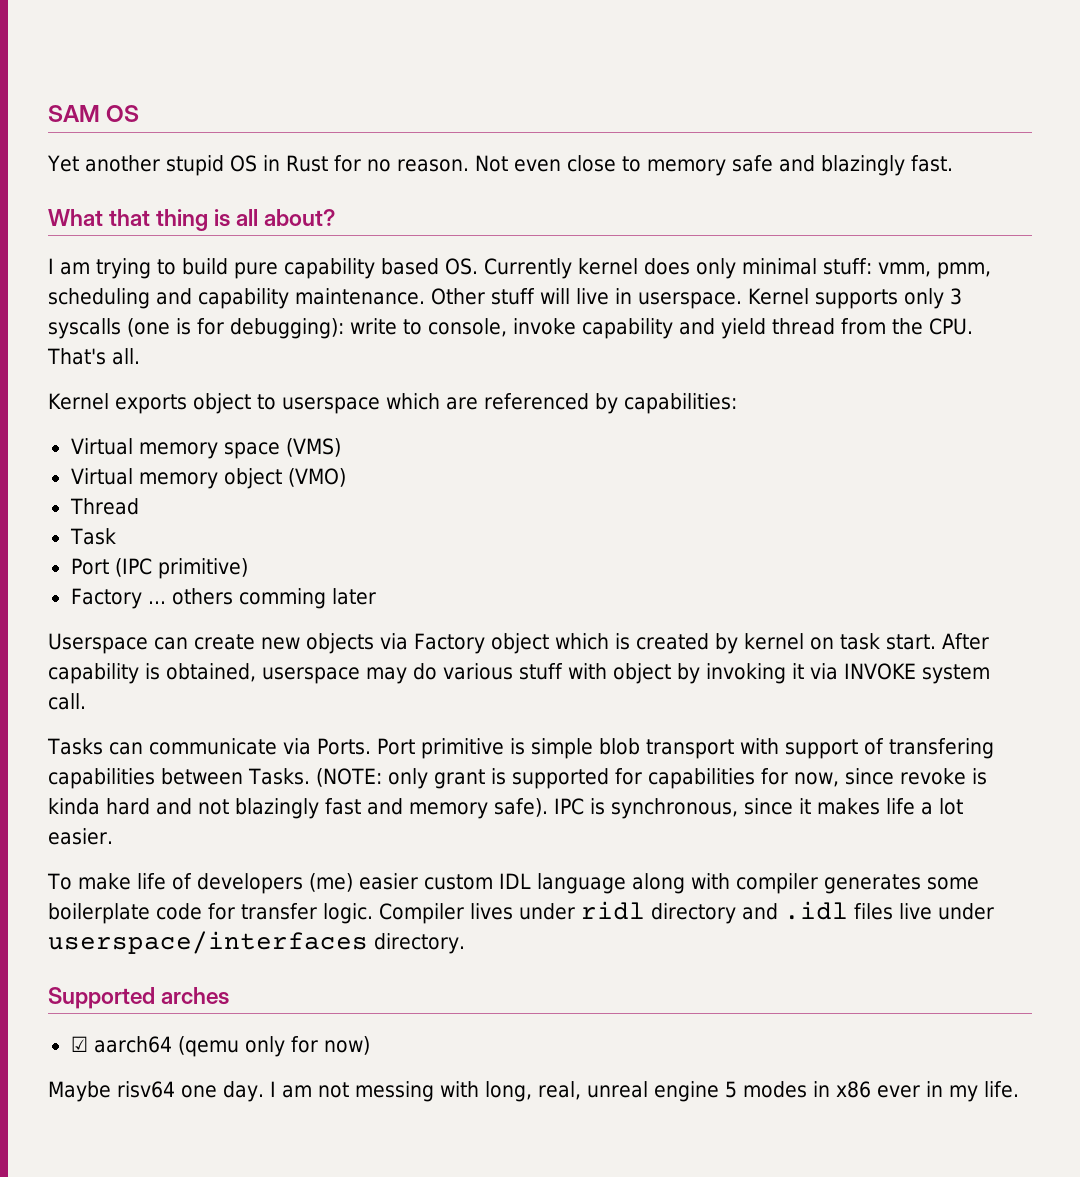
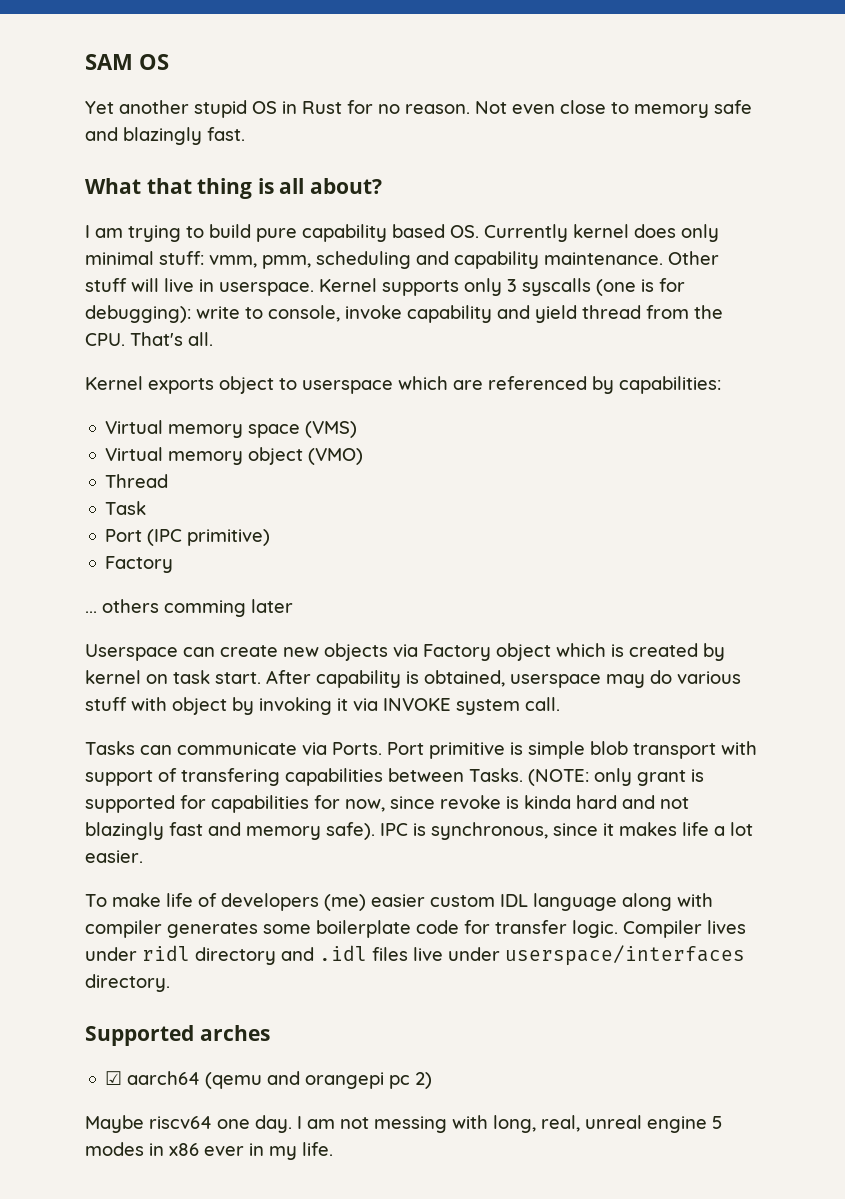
(142, 598) none -> (174, 564) //
[244,1036,370,1057] only for now) -> [267,1071,433,1089] and orangepi pc 2)
[117,1081,175,1098] risv64 -> [149,1116,212,1129] riscv64

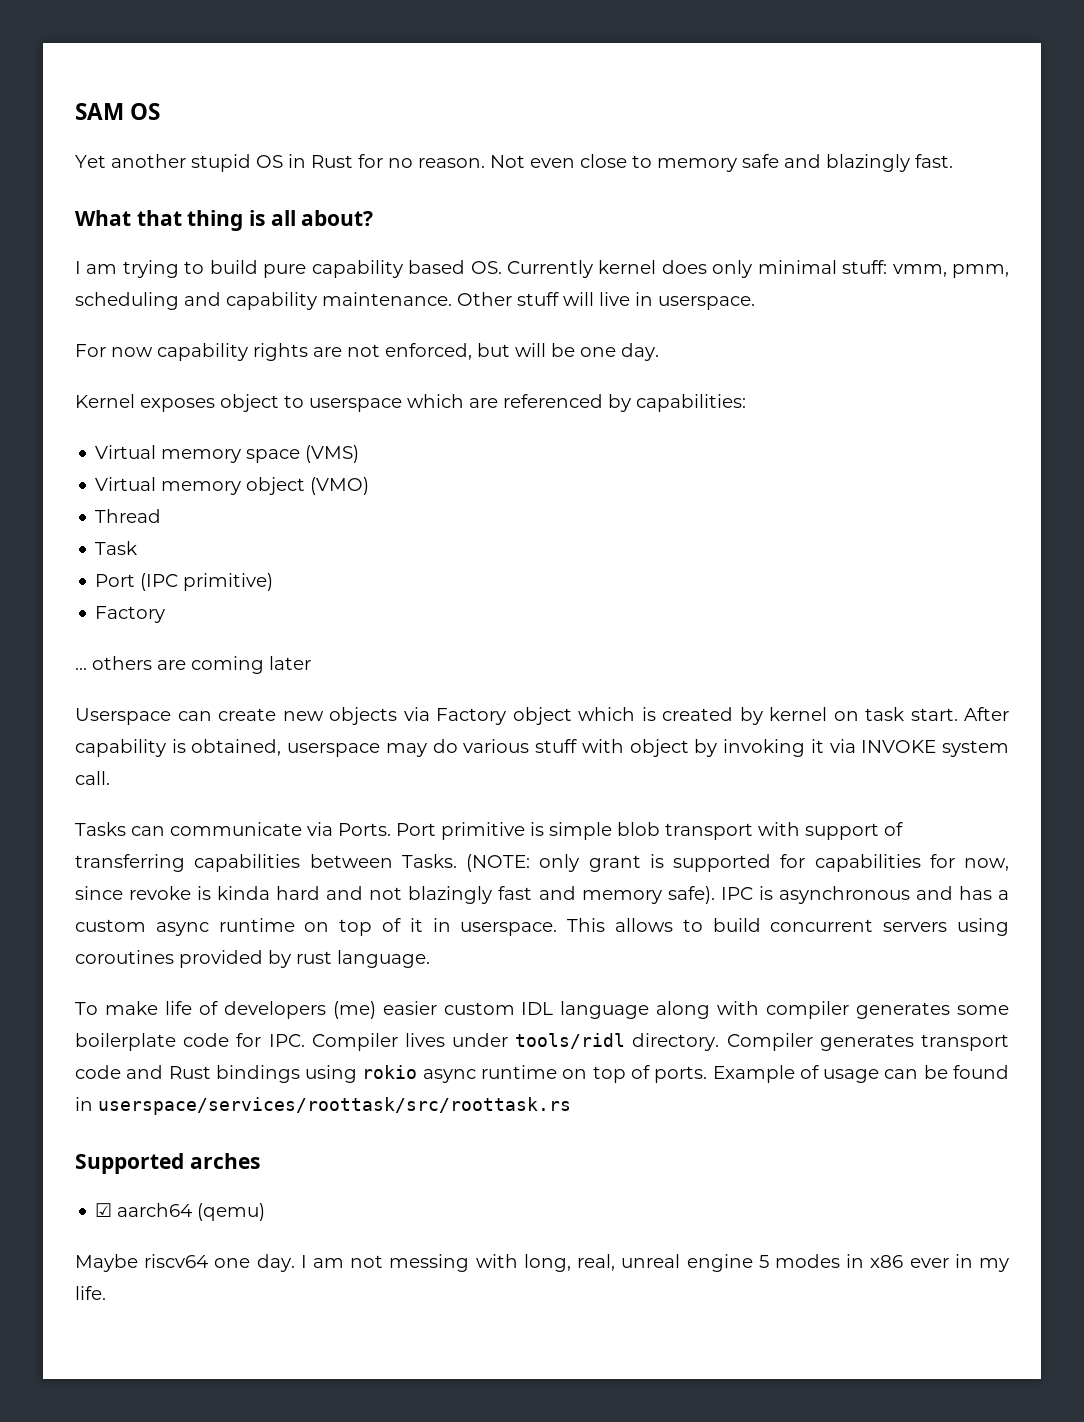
[319,278,685,296] [85,305,723,323] [85,332,213,346] [85,376,214,394] Kernel supports only 3 syscalls (one is for debugging): write to console, invoke capability and yield thread from the CPU. That's all. // Kernel exports -> [75,343,659,361] [75,394,215,412] // For now capability rights are not enforced, but will be one day. // Kernel exposes
[164,600,246,617] comming -> [157,656,264,674] are coming
[181,768,280,786] transfering -> [75,854,185,872] transferring
[431,822,753,840] [85,850,143,863] synchronous, since it makes life a lot easier. -> [778,886,1009,904] [75,918,1009,936] [75,950,430,968] asynchronous and has a custom async runtime on top of it in userspace. This allows to build concurrent servers using coroutines provided by rust language.
[495,920,618,938] transfer logic. -> [268,1034,305,1047] IPC.
[142,945,745,966] [85,974,170,992] ridl directory and .idl files live under userspace/interfaces directory. -> [515,1033,1009,1051] [75,1065,1009,1083] [75,1097,571,1115] tools/ridl directory. Compiler generates transport code and Rust bindings using rokio async runtime on top of ports. Example of usage can be found in userspace/services/roottask/src/roottask.rs
[205,1071,433,1089] (qemu and orangepi pc 2) -> [197,1203,266,1221] (qemu)

